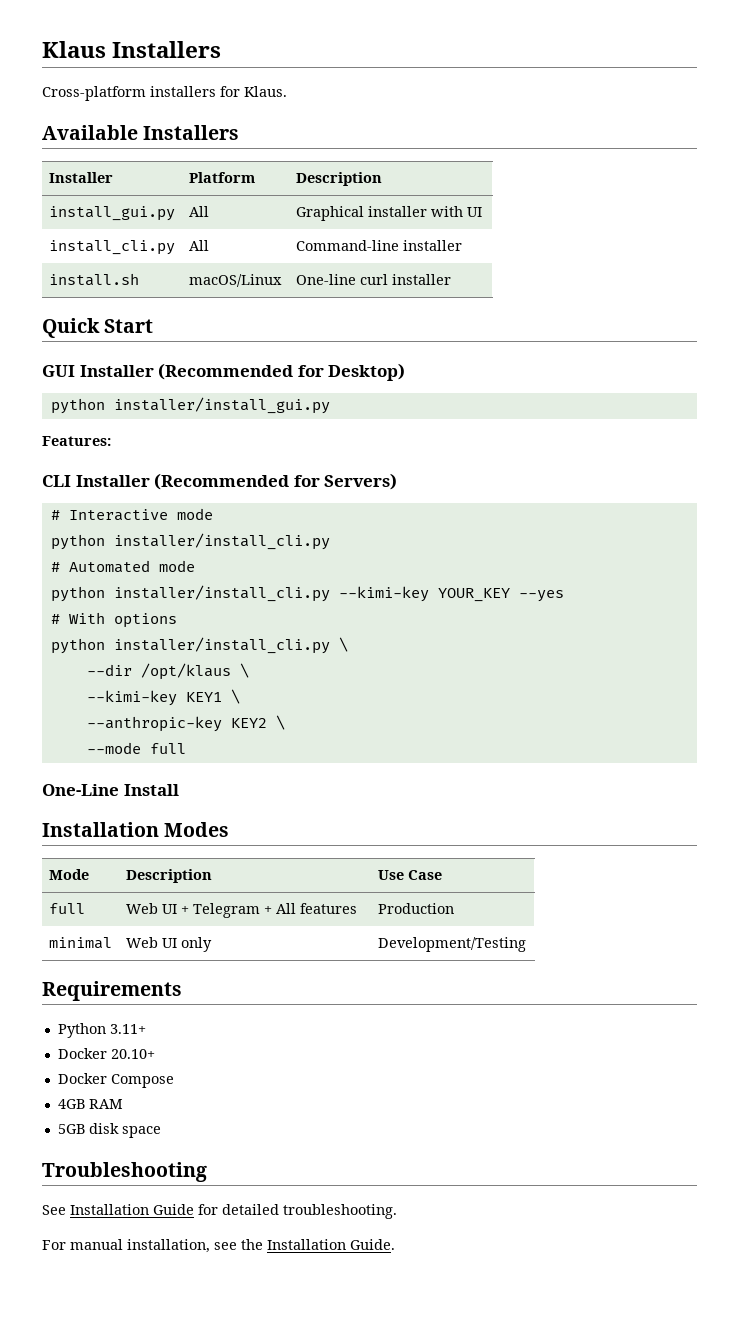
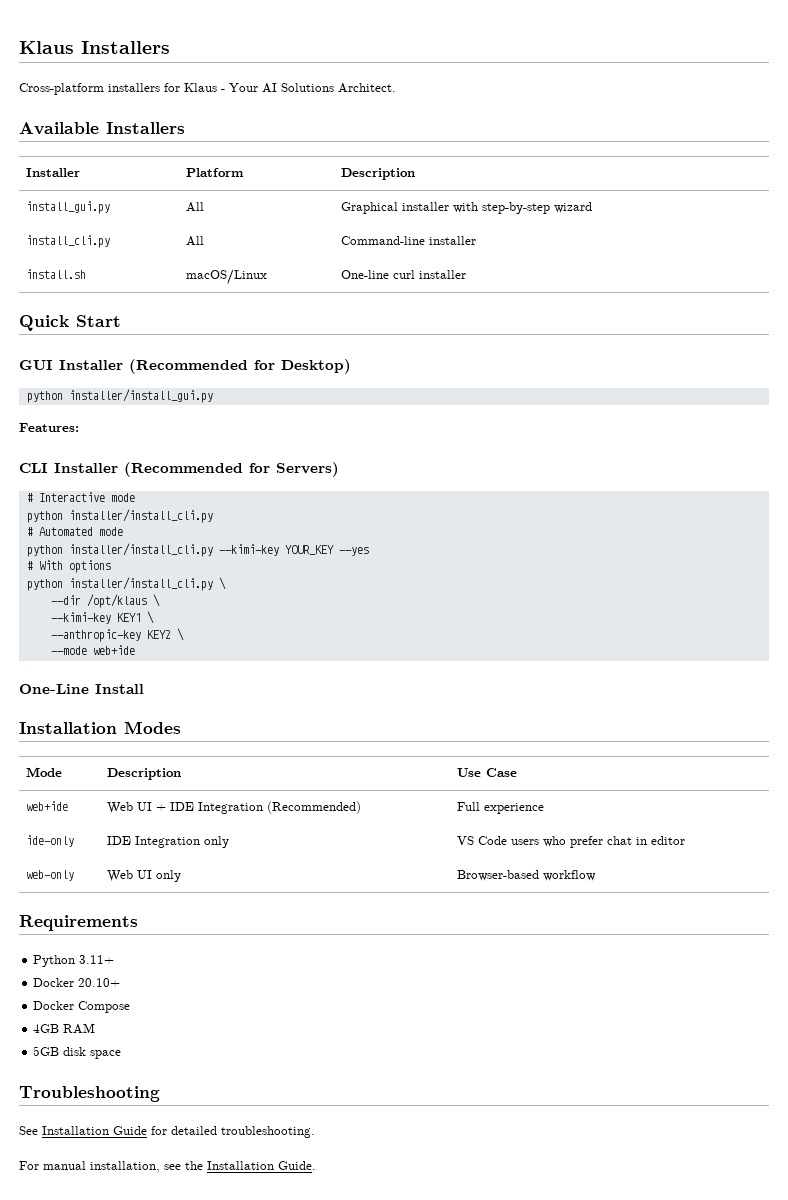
[244,86,287,97] Klaus. -> [184,83,396,93] Klaus - Your AI Solutions Architect.
[466,207,482,217] UI -> [482,202,593,214] step-by-step wizard
[149,743,186,754] full -> [92,645,135,655] web+ide
[48,903,85,914] full -> [26,801,69,811] web+ide
[192,903,357,918] [377,903,454,914] [48,937,112,949] Telegram + All features | Production // minimal -> [170,801,362,814] [457,802,545,814] [26,835,75,847] [107,836,230,848] [457,836,686,848] [26,870,75,881] IDE Integration (Recommended) | Full experience // ide-only | IDE Integration only | VS Code users who prefer chat in editor // web-only
[377,937,526,952] Development/Testing -> [457,870,597,881] Browser-based workflow

